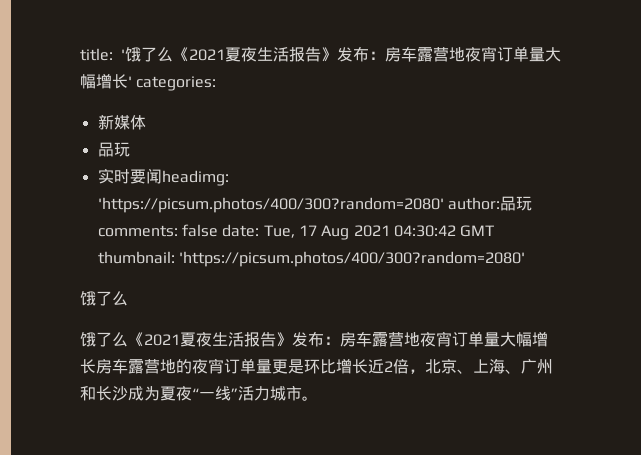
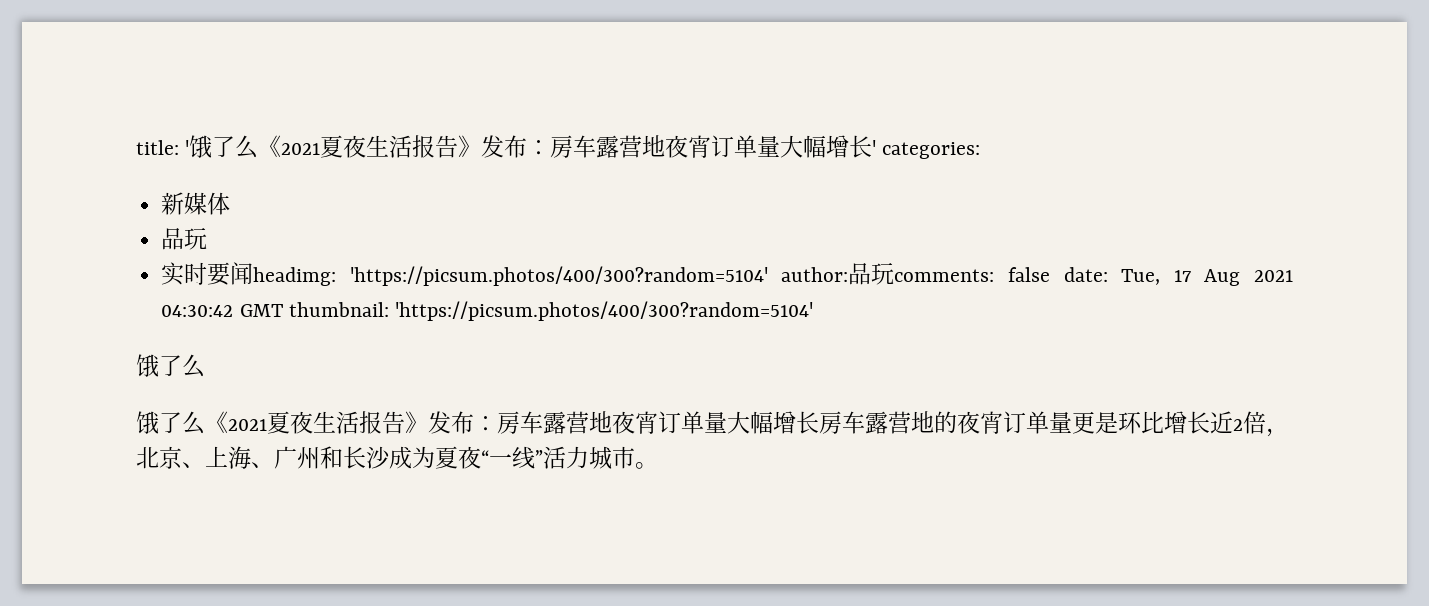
[97,197,444,213] 'https://picsum.photos/400/300?random=2080' -> [349,266,768,286] 'https://picsum.photos/400/300?random=5104'
[178,251,525,267] 'https://picsum.photos/400/300?random=2080' -> [394,301,813,321] 'https://picsum.photos/400/300?random=5104'

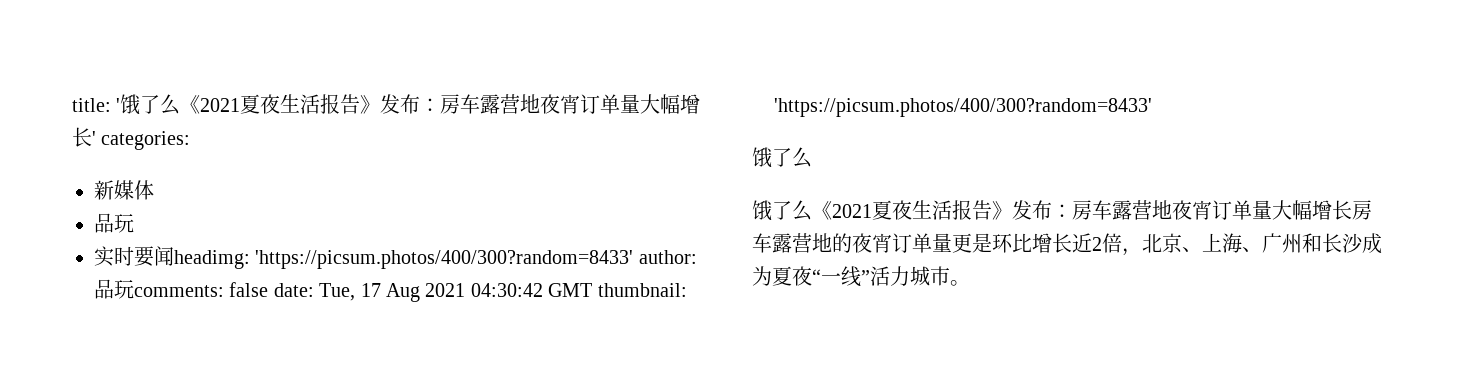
[349,266,768,286] 'https://picsum.photos/400/300?random=5104' -> [255,250,634,269] 'https://picsum.photos/400/300?random=8433'
[394,301,813,321] 'https://picsum.photos/400/300?random=5104' -> [774,98,1152,117] 'https://picsum.photos/400/300?random=8433'

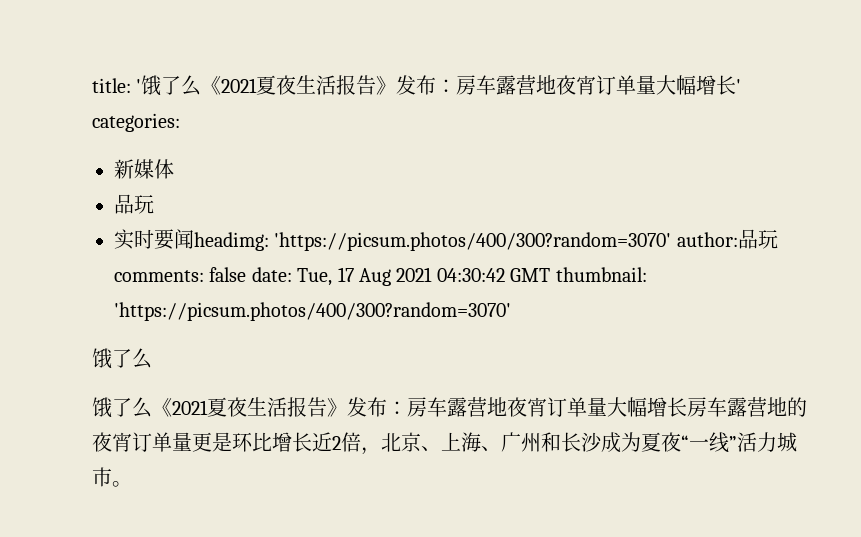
[255,250,634,269] 'https://picsum.photos/400/300?random=8433' -> [274,232,672,251] 'https://picsum.photos/400/300?random=3070'
[774,98,1152,117] 'https://picsum.photos/400/300?random=8433' -> [114,302,511,321] 'https://picsum.photos/400/300?random=3070'

